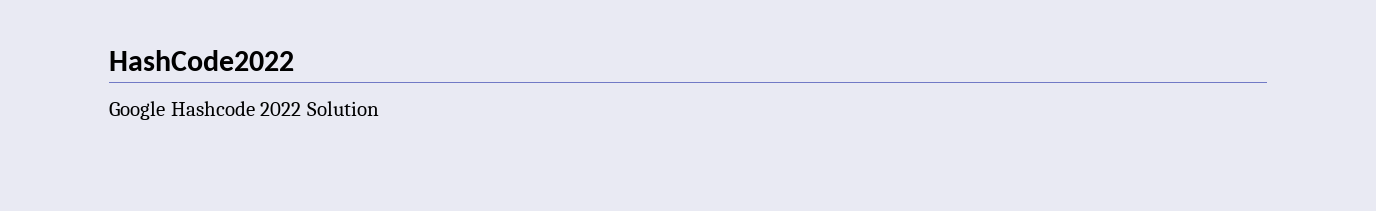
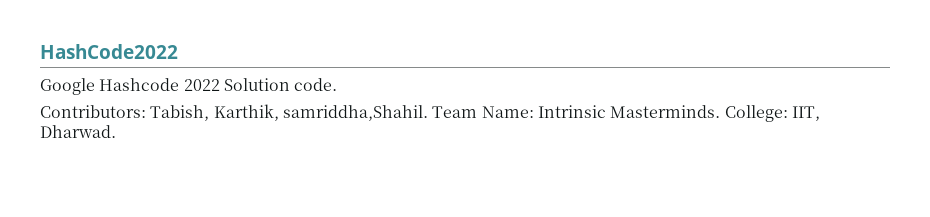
(379, 108) none -> [294,78,338,91] [40,104,820,122] [40,125,116,138] code. // Contributors: Tabish, Karthik, samriddha,Shahil. Team Name: Intrinsic Masterminds. College: IIT, Dharwad.

